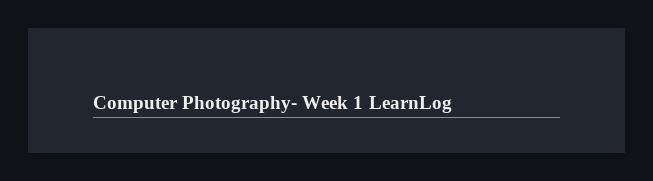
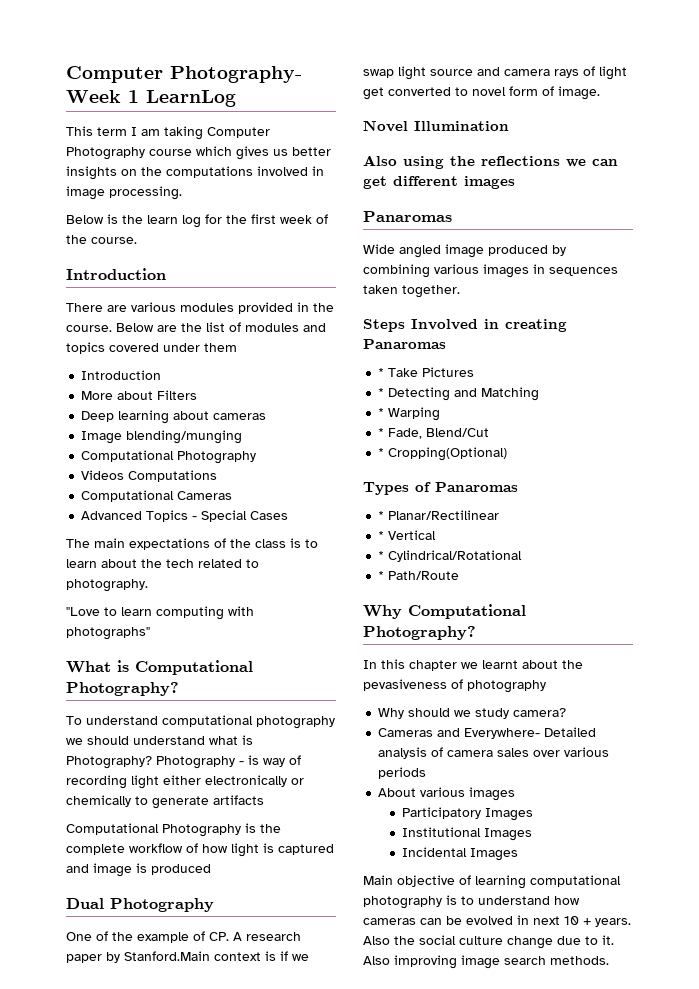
(452, 104) none -> [66,126,270,140] [66,146,331,160] [66,166,324,180] [66,186,182,200] [66,214,328,228] [66,235,137,244] [66,268,166,280] [66,302,334,314] [66,322,326,332] [66,342,237,354] [81,370,162,380] [81,390,198,400] [81,410,267,424] [81,430,243,444] [81,450,257,464] [81,470,218,482] [81,490,233,502] [81,510,289,522] [66,538,318,550] [66,559,259,568] [66,579,148,592] [66,606,254,620] [66,627,150,640] [66,660,253,675] [66,682,179,696] [66,715,335,729] [66,735,253,745] [66,755,301,769] [66,775,304,789] [66,795,264,809] [66,823,281,837] [66,843,334,857] [66,863,211,877] [66,898,214,912] [66,931,301,943] [66,951,309,963] [363,66,627,80] [363,86,600,100] [363,120,509,132] [363,155,618,169] [363,176,515,189] [363,211,452,222] [363,244,566,258] [363,264,618,278] [363,285,460,298] [363,319,567,332] [363,339,446,349] [378,367,475,377] [378,387,540,401] [378,407,441,421] [378,428,490,439] [378,447,508,461] [363,482,518,495] [378,510,500,520] [378,530,437,540] [378,550,523,562] [378,571,460,580] [363,604,526,619] [363,626,476,640] [363,659,583,671] [363,679,546,693] [378,708,567,719] [378,727,597,739] [378,747,610,759] [378,767,427,779] [378,787,516,801] [402,807,534,821] [402,827,533,841] [402,847,519,861] [363,875,621,889] [363,895,580,909] [363,915,631,927] [363,935,614,949] [363,955,609,969] // This term I am taking Computer Photography course which gives us better insights on the computations involved in image processing. // Below is the learn log for the first week of the course. // Introduction // There are various modules provided in the course. Below are the list of modules and topics covered under them // Introduction // More about Filters // Deep learning about cameras // Image blending/munging // Computational Photography // Videos Computations // Computational Cameras // Advanced Topics - Special Cases // The main expectations of the class is to learn about the tech related to photography. // "Love to learn computing with photographs" // What is Computational Photography? // To understand computational photography we should understand what is Photography? Photography - is way of recording light either electronically or chemically to generate artifacts // Computational Photography is the complete workflow of how light is captured and image is produced // Dual Photography // One of the example of CP. A research paper by Stanford.Main context is if we swap light source and camera rays of light get converted to novel form of image. // Novel Illumination // Also using the reflections we can get different images // Panaromas // Wide angled image produced by combining various images in sequences taken together. // Steps Involved in creating Panaromas // * Take Pictures // * Detecting and Matching // * Warping // * Fade, Blend/Cut // * Cropping(Optional) // Types of Panaromas // * Planar/Rectilinear // * Vertical // * Cylindrical/Rotational // * Path/Route // Why Computational Photography? // In this chapter we learnt about the pevasiveness of photography // Why should we study camera? // Cameras and Everywhere- Detailed analysis of camera sales over various periods // About various images // Participatory Images // Institutional Images // Incidental Images // Main objective of learning computational photography is to understand how cameras can be evolved in next 10 + years. Also the social culture change due to it. Also improving image search methods.

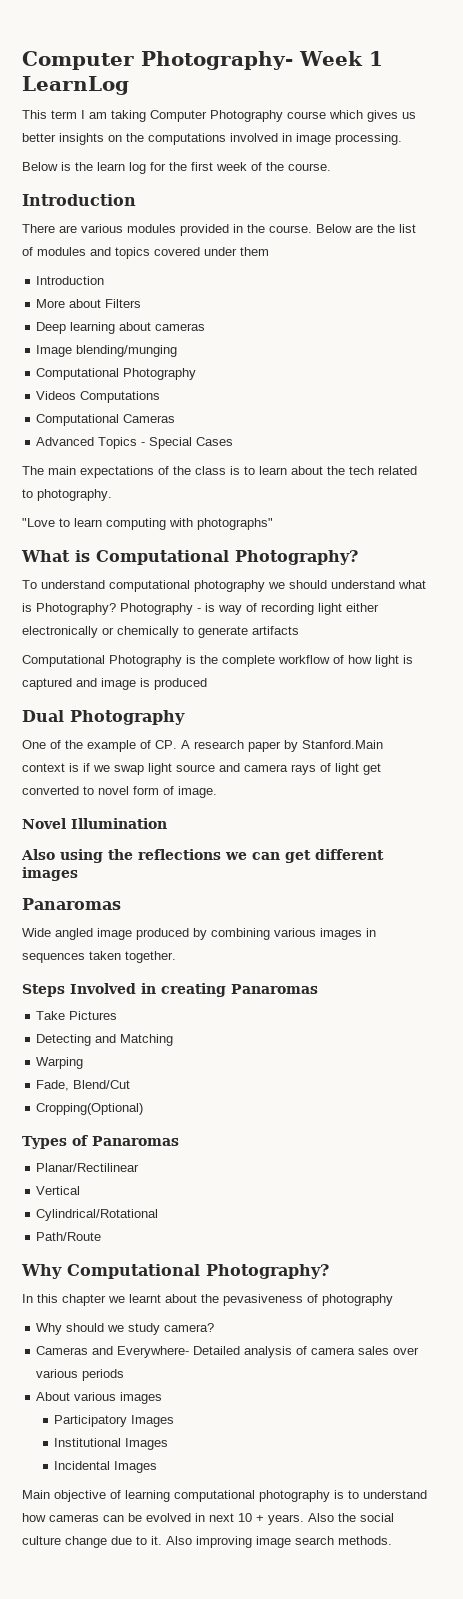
[378,368,385,377] * -> (318, 989) none
[378,388,385,397] * -> (118, 1015) none
[378,408,385,417] * -> (174, 1040) none
[378,428,385,437] * -> (84, 1063) none
[378,448,385,457] * -> (131, 1084) none
[378,511,385,520] * -> (179, 1141) none
[378,531,385,540] * -> (140, 1167) none
[378,551,385,560] * -> (81, 1190) none
[378,571,385,580] * -> (159, 1215) none

